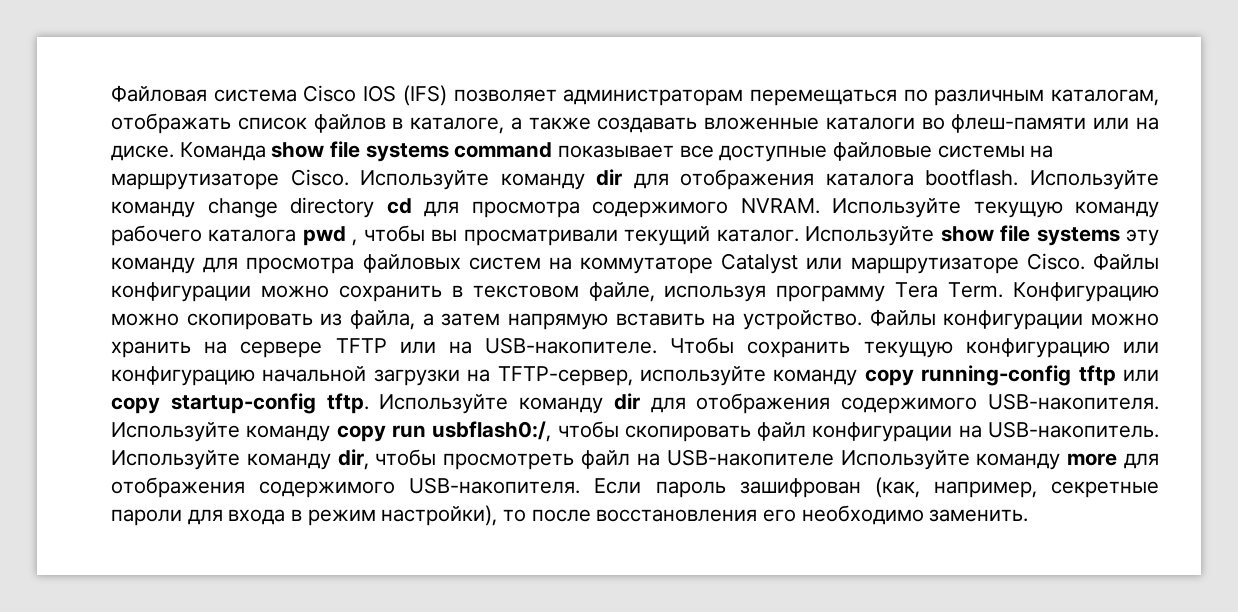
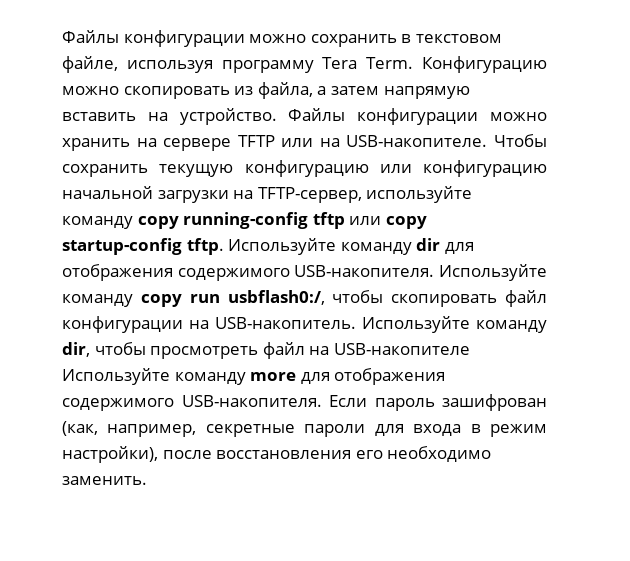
[111,85,1159,106] [111,113,1159,134] [111,141,1054,162] [111,169,1159,190] [111,197,1159,218] [111,225,1159,246] [111,253,1085,274] Файловая система Cisco IOS (IFS) позволяет администраторам перемещаться по различным каталогам, отображать список файлов в каталоге, а также создавать вложенные каталоги во флеш-памяти или на диске. Команда show file systems command показывает все доступные файловые системы на маршрутизаторе Cisco. Используйте команду dir для отображения каталога bootflash. Используйте команду change directory cd для просмотра содержимого NVRAM. Используйте текущую команду рабочего каталога pwd , чтобы вы просматривали текущий каталог. Используйте show file systems эту команду для просмотра файловых систем на коммутаторе Catalyst или маршрутизаторе Cisco. -> (62, 36) none
[503,509,527,522] то -> (158, 454) none

